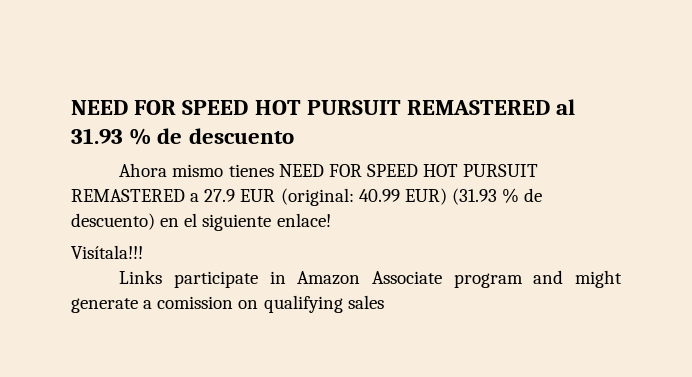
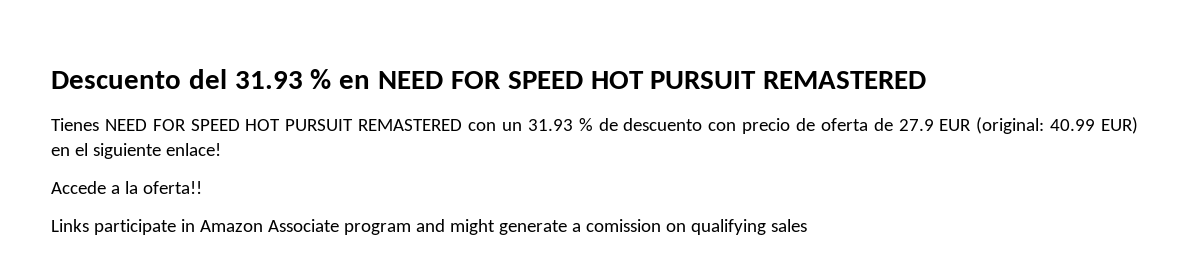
[71,99,576,115] [71,128,294,145] [119,163,539,177] [71,189,200,202] NEED FOR SPEED HOT PURSUIT REMASTERED al 31.93 % de descuento // Ahora mismo tienes NEED FOR SPEED HOT PURSUIT REMASTERED a -> [51,69,927,89] [51,118,893,134] Descuento del 31.93 % en NEED FOR SPEED HOT PURSUIT REMASTERED // Tienes NEED FOR SPEED HOT PURSUIT REMASTERED con un 31.93 % de descuento con precio de oferta de
[451,188,543,205] [71,213,155,230] (31.93 % de descuento) -> (1138, 125) none
[71,245,143,259] Visítala!!! -> [51,181,202,194] Accede a la oferta!!

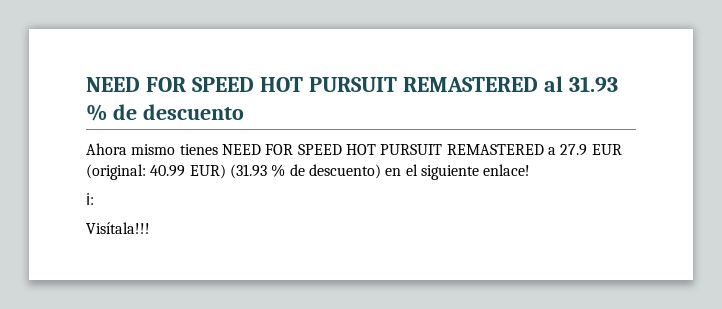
[51,69,927,89] [51,118,893,134] Descuento del 31.93 % en NEED FOR SPEED HOT PURSUIT REMASTERED // Tienes NEED FOR SPEED HOT PURSUIT REMASTERED con un 31.93 % de descuento con precio de oferta de -> [86,76,618,92] [86,104,244,121] [86,143,556,155] NEED FOR SPEED HOT PURSUIT REMASTERED al 31.93 % de descuento // Ahora mismo tienes NEED FOR SPEED HOT PURSUIT REMASTERED a
(1138, 125) none -> [229,164,381,179] (31.93 % de descuento)
[51,181,202,194] [51,219,807,235] Accede a la oferta!! // Links participate in Amazon Associate program and might generate a comission on qualifying sales -> [86,193,94,205] [86,222,150,234] ℹ: // Visítala!!!

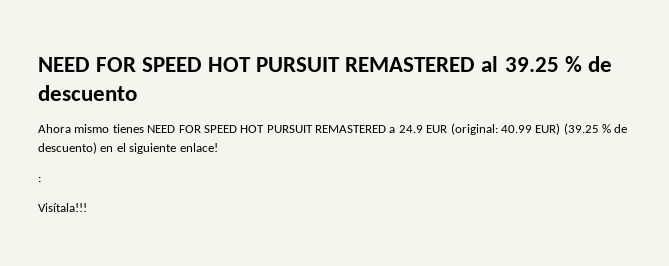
[568,76,618,92] 31.93 -> [504,57,559,72] 39.25
[560,144,588,156] 27.9 -> [398,125,423,133] 24.9
[229,164,267,179] (31.93 -> [563,123,599,135] (39.25
[86,193,94,205] ℹ: -> [38,177,41,182] :

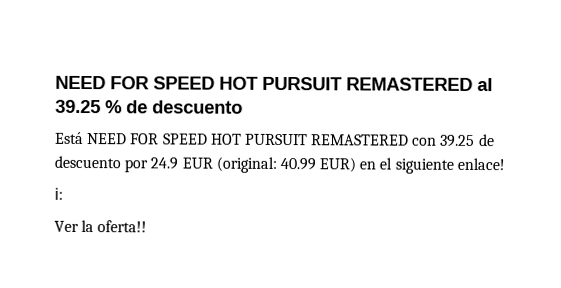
[38,124,396,133] Ahora mismo tienes NEED FOR SPEED HOT PURSUIT REMASTERED a -> [54,131,495,147] [54,155,149,173] Está NEED FOR SPEED HOT PURSUIT REMASTERED con 39.25 de descuento por
[563,123,628,135] [38,142,97,154] (39.25 % de descuento) -> (357, 165) none
[38,177,41,182] [38,203,87,212] : // Visítala!!! -> [54,187,63,200] [54,219,148,233] ℹ: // Ver la oferta!!

